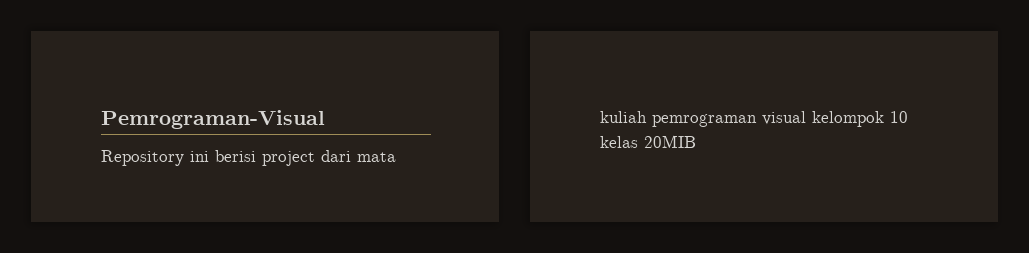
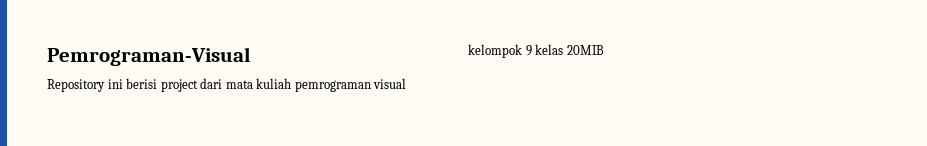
[890,111,908,123] 10 -> [525,45,532,56] 9

